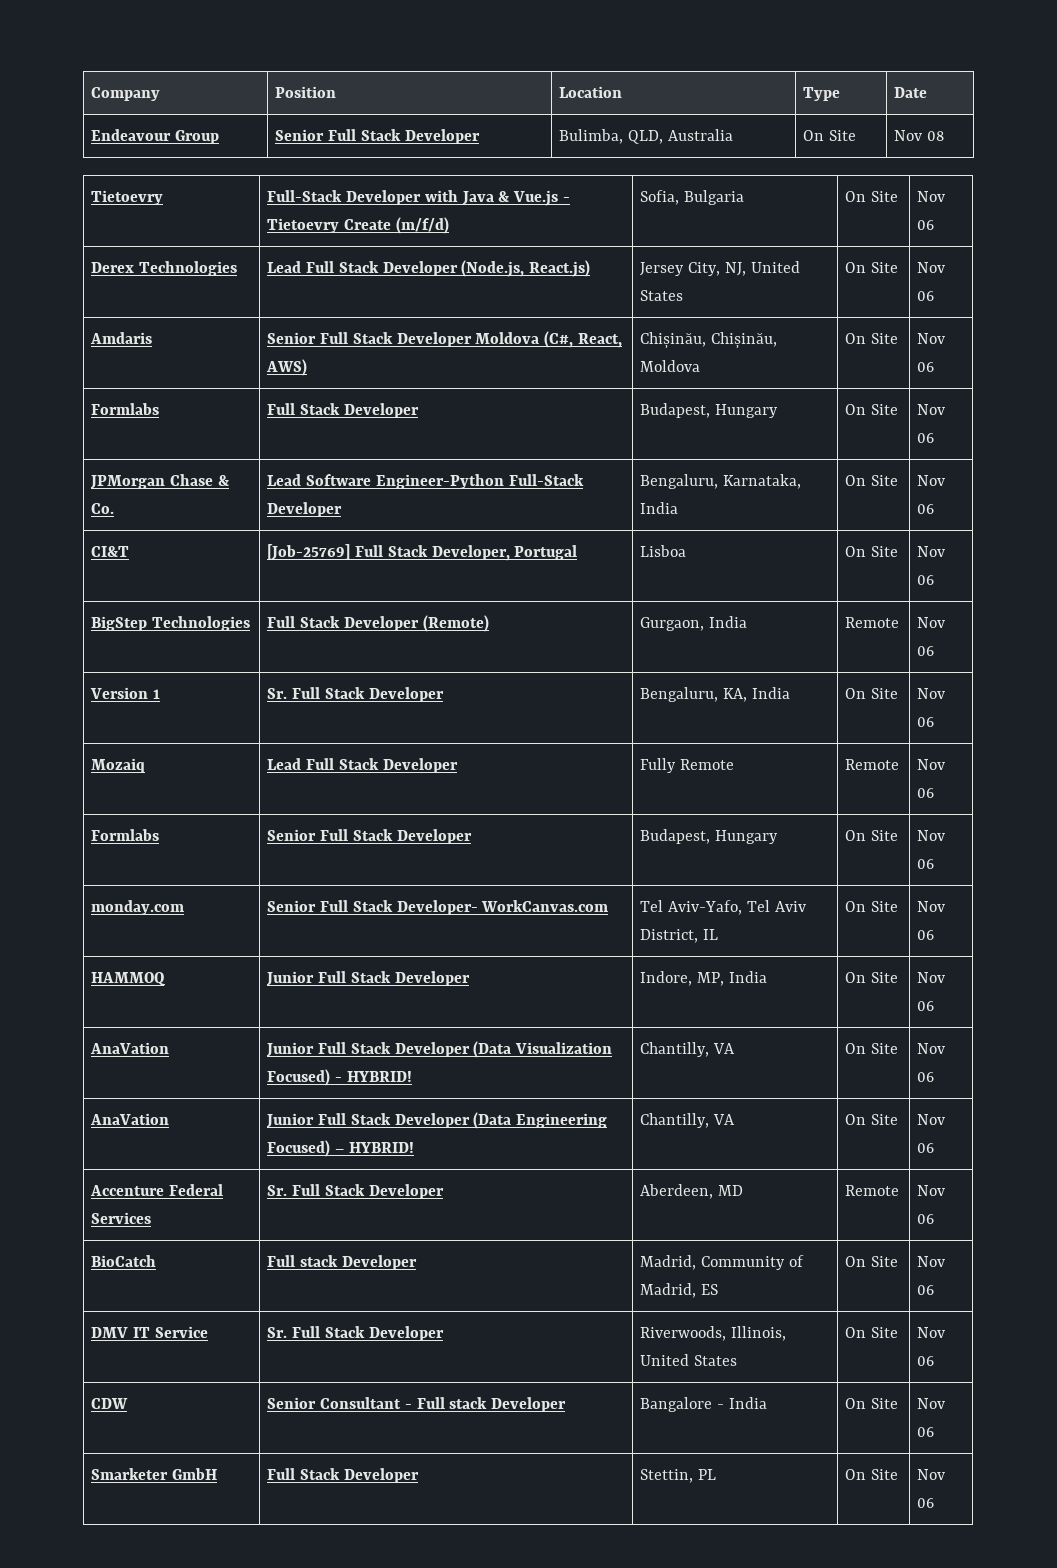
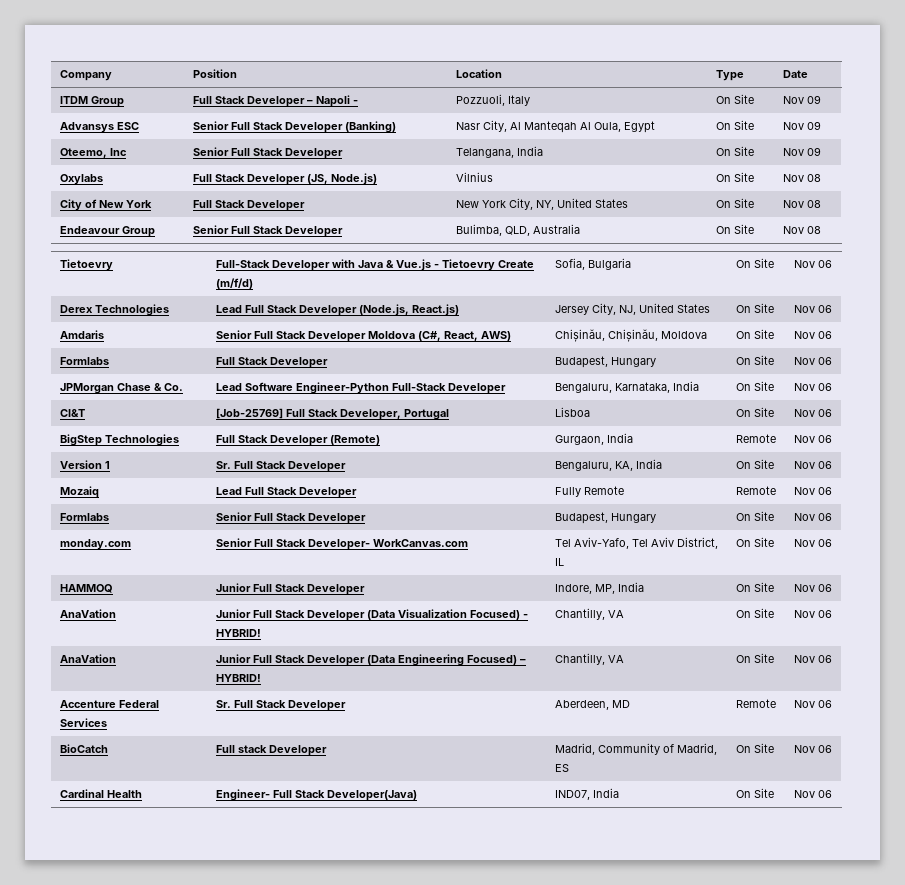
(928, 92) none -> [59,96,124,107] [192,95,358,107] [455,94,530,106] [715,94,754,104] [782,95,821,104] [59,122,139,133] [192,121,396,133] [455,120,655,133] [715,120,754,130] [782,121,821,130] [59,148,127,158] [192,147,343,159] [455,146,543,158] [715,146,754,156] [782,147,821,156] [59,174,103,185] [192,173,377,185] [455,172,493,182] [715,172,754,182] [782,174,821,182] [59,199,152,211] [192,200,305,211] [455,198,628,210] [715,198,754,208] [782,200,821,208] // ITDM Group | Full Stack Developer – Napoli - | Pozzuoli, Italy | On Site | Nov 09 // Advansys ESC | Senior Full Stack Developer (Banking) | Nasr City, Al Manteqah Al Oula, Egypt | On Site | Nov 09 // Oteemo, Inc | Senior Full Stack Developer | Telangana, India | On Site | Nov 09 // Oxylabs | Full Stack Developer (JS, Node.js) | Vilnius | On Site | Nov 08 // City of New York | Full Stack Developer | New York City, NY, United States | On Site | Nov 08
[91,1326,208,1338] [267,1326,444,1341] [640,1326,787,1341] [640,1354,738,1366] [845,1327,899,1338] [917,1327,946,1338] [917,1356,935,1366] [91,1398,129,1409] [267,1397,567,1412] [640,1397,767,1412] [845,1398,899,1409] [917,1398,946,1409] [917,1427,935,1437] [91,1468,218,1480] [267,1468,419,1483] [640,1469,717,1483] [845,1469,899,1480] [917,1469,946,1480] [917,1498,935,1508] DMV IT Service | Sr. Full Stack Developer | Riverwoods, Illinois, United States | On Site | Nov 06 // CDW | Senior Consultant - Full stack Developer | Bangalore - India | On Site | Nov 06 // Smarketer GmbH | Full Stack Developer | Stettin, PL | On Site | Nov 06 -> [59,789,142,798] [215,789,417,801] [554,788,619,800] [735,788,774,798] [793,790,832,798] Cardinal Health | Engineer- Full Stack Developer(Java) | IND07, India | On Site | Nov 06

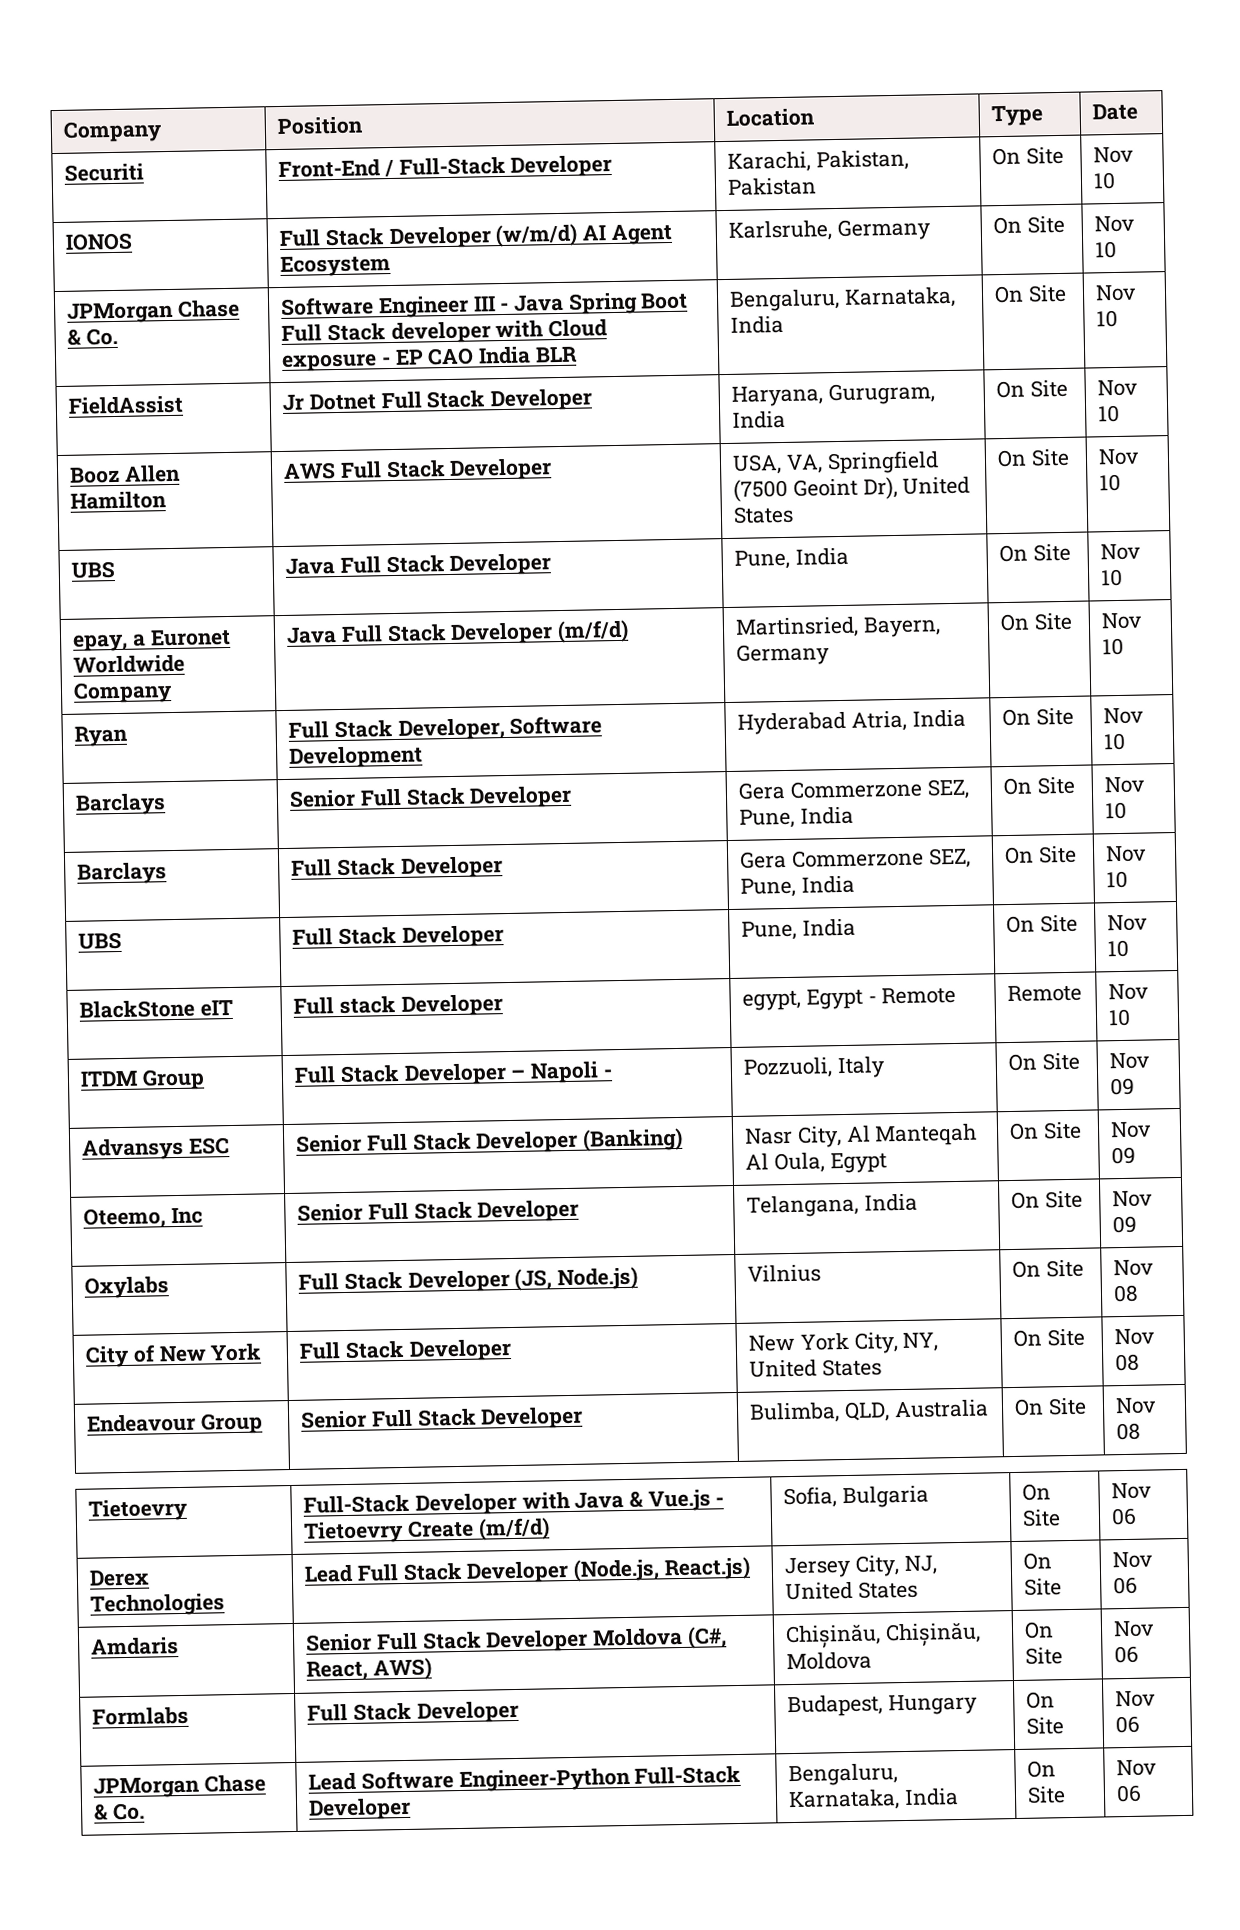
(808, 74) none -> [64,163,145,182] [278,155,613,179] [727,149,910,173] [727,177,818,196] [992,146,1065,166] [1093,146,1135,164] [1093,171,1117,190] [65,232,134,251] [279,223,673,250] [280,254,392,277] [728,218,933,242] [993,215,1066,235] [1094,215,1136,233] [1095,240,1118,259] [67,299,241,324] [67,327,119,346] [280,292,689,319] [281,319,609,345] [281,346,578,372] [729,286,957,312] [730,315,785,334] [994,284,1068,304] [1095,284,1138,302] [1096,309,1119,328] [68,395,185,415] [282,388,594,412] [731,382,936,407] [732,410,787,429] [996,379,1069,399] [1097,379,1139,397] [1098,404,1121,423] [69,464,182,484] [70,491,168,510] [283,458,553,481] [732,450,939,475] [733,476,971,502] [733,505,795,524] [997,448,1071,468] [1098,448,1141,466] [1099,473,1122,492] [71,561,116,579] [285,553,552,576] [734,547,850,570] [999,543,1072,563] [1100,543,1142,561] [1100,568,1124,587] [72,628,231,652] [73,654,186,674] [73,680,174,704] [286,619,630,645] [735,616,942,639] [736,643,831,666] [1000,612,1074,632] [1101,612,1144,630] [1102,637,1125,656] [74,725,129,747] [288,715,603,741] [289,745,424,769] [737,709,966,735] [1002,707,1075,727] [1103,707,1145,725] [1103,732,1127,751] [75,793,167,816] [289,785,573,809] [738,778,970,800] [739,806,855,829] [1003,776,1076,796] [1104,776,1146,794] [1105,801,1128,820] [77,862,168,885] [291,856,503,879] [739,847,971,869] [740,875,856,898] [1004,845,1078,865] [1105,845,1148,863] [1106,870,1129,889] [78,931,123,950] [292,925,504,948] [741,918,857,941] [1006,914,1079,934] [1107,914,1149,932] [1107,939,1130,958] [79,999,234,1019] [293,994,503,1017] [742,986,957,1011] [1007,984,1083,1003] [1108,983,1150,1001] [1108,1008,1132,1027] // Securiti | Front-End / Full-Stack Developer | Karachi, Pakistan, Pakistan | On Site | Nov 10 // IONOS | Full Stack Developer (w/m/d) AI Agent Ecosystem | Karlsruhe, Germany | On Site | Nov 10 // JPMorgan Chase & Co. | Software Engineer III - Java Spring Boot Full Stack developer with Cloud exposure - EP CAO India BLR | Bengaluru, Karnataka, India | On Site | Nov 10 // FieldAssist | Jr Dotnet Full Stack Developer | Haryana, Gurugram, India | On Site | Nov 10 // Booz Allen Hamilton | AWS Full Stack Developer | USA, VA, Springfield (7500 Geoint Dr), United States | On Site | Nov 10 // UBS | Java Full Stack Developer | Pune, India | On Site | Nov 10 // epay, a Euronet Worldwide Company | Java Full Stack Developer (m/f/d) | Martinsried, Bayern, Germany | On Site | Nov 10 // Ryan | Full Stack Developer, Software Development | Hyderabad Atria, India | On Site | Nov 10 // Barclays | Senior Full Stack Developer | Gera Commerzone SEZ, Pune, India | On Site | Nov 10 // Barclays | Full Stack Developer | Gera Commerzone SEZ, Pune, India | On Site | Nov 10 // UBS | Full Stack Developer | Pune, India | On Site | Nov 10 // BlackStone eIT | Full stack Developer | egypt, Egypt - Remote | Remote | Nov 10
[59,409,85,417] [215,408,449,420] [554,407,590,417] [735,407,774,417] [793,409,832,417] [59,434,179,446] [215,435,380,446] [554,433,633,445] [735,434,776,443] [793,435,832,443] [59,460,110,469] [215,461,346,472] [554,459,662,471] [735,459,774,469] [793,461,832,469] [59,486,99,498] [215,487,357,498] [554,486,624,497] [735,486,776,495] [793,487,832,495] [59,513,109,521] [215,512,366,524] [554,512,656,524] [735,511,774,521] [793,513,832,521] [59,539,131,550] [215,538,468,550] [554,537,718,549] [554,558,564,566] [735,537,774,547] [793,539,832,547] [59,584,113,593] [215,583,365,595] [554,582,644,594] [735,582,774,592] [793,584,832,592] [59,609,116,618] [215,609,528,621] [215,629,261,637] [554,608,624,620] [735,608,774,618] [793,610,832,618] [59,654,116,663] [215,654,526,666] [215,674,261,682] [554,653,624,665] [735,653,774,663] [793,655,832,663] [59,700,159,708] [59,718,107,727] [215,700,346,711] [554,700,630,710] [735,699,776,708] [793,700,832,708] [59,744,108,753] [215,745,327,756] [554,743,717,755] [554,764,569,772] [735,743,774,753] [793,745,832,753] [59,789,142,798] [215,789,417,801] [554,788,619,800] [735,788,774,798] [793,790,832,798] // CI&T | [Job-25769] Full Stack Developer, Portugal | Lisboa | On Site | Nov 06 // BigStep Technologies | Full Stack Developer (Remote) | Gurgaon, India | Remote | Nov 06 // Version 1 | Sr. Full Stack Developer | Bengaluru, KA, India | On Site | Nov 06 // Mozaiq | Lead Full Stack Developer | Fully Remote | Remote | Nov 06 // Formlabs | Senior Full Stack Developer | Budapest, Hungary | On Site | Nov 06 // monday.com | Senior Full Stack Developer- WorkCanvas.com | Tel Aviv-Yafo, Tel Aviv District, IL | On Site | Nov 06 // HAMMOQ | Junior Full Stack Developer | Indore, MP, India | On Site | Nov 06 // AnaVation | Junior Full Stack Developer (Data Visualization Focused) - HYBRID! | Chantilly, VA | On Site | Nov 06 // AnaVation | Junior Full Stack Developer (Data Engineering Focused) – HYBRID! | Chantilly, VA | On Site | Nov 06 // Accenture Federal Services | Sr. Full Stack Developer | Aberdeen, MD | Remote | Nov 06 // BioCatch | Full stack Developer | Madrid, Community of Madrid, ES | On Site | Nov 06 // Cardinal Health | Engineer- Full Stack Developer(Java) | IND07, India | On Site | Nov 06 -> (1143, 1793) none

